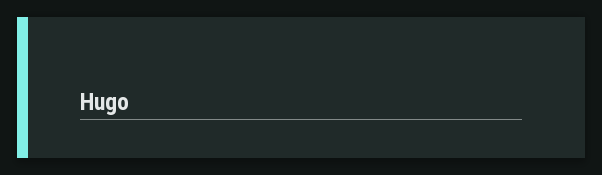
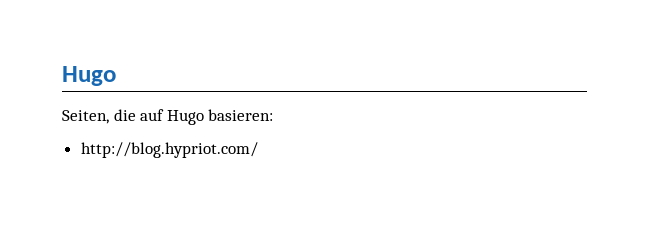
[80,93,129,115] Hugo -> [62,66,116,86] [62,109,274,125] [80,142,258,158] Hugo // Seiten, die auf Hugo basieren: // http://blog.hypriot.com/

